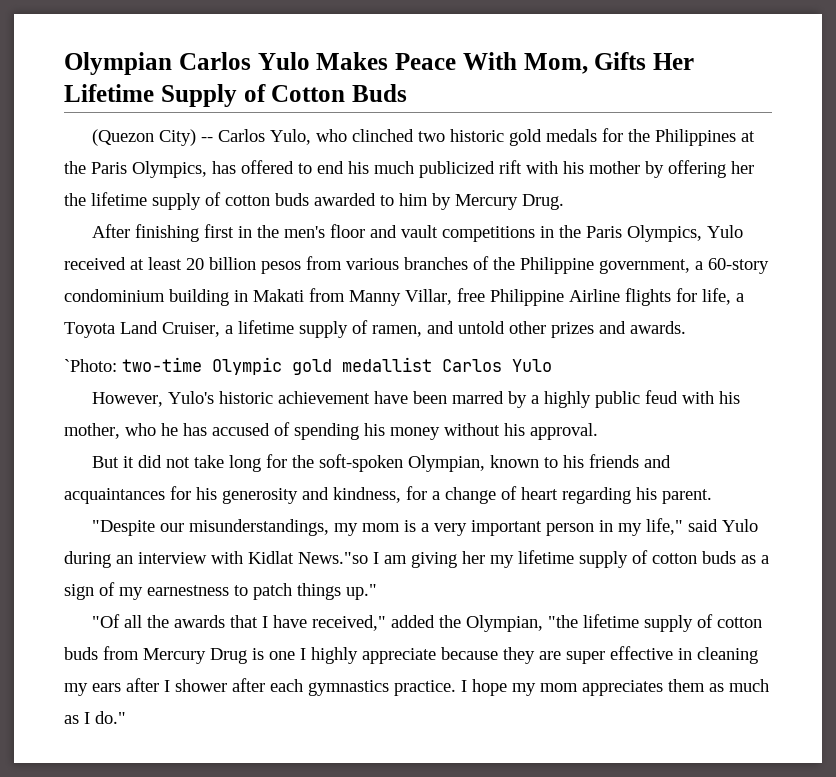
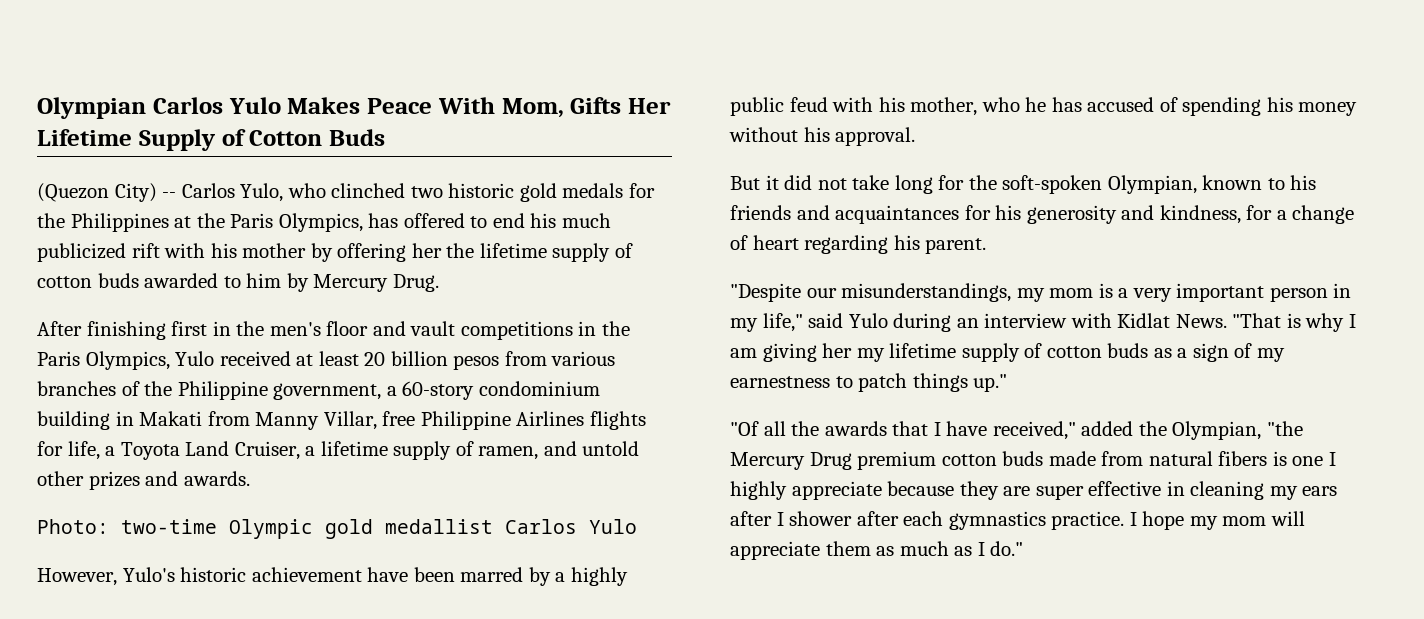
[569,289,620,302] Airline -> [516,411,585,426] Airlines
[64,359,117,372] `Photo: -> [37,519,109,534] Photo:
[298,552,368,564] News."so -> [1175,313,1345,332] News. "That is why
[583,614,763,632] [64,646,247,664] lifetime supply of cotton buds from Mercury Drug -> [730,451,1268,470] Mercury Drug premium cotton buds made from natural fibers
[582,680,663,696] appreciates -> [1270,511,1305,526] [730,541,820,560] will appreciate

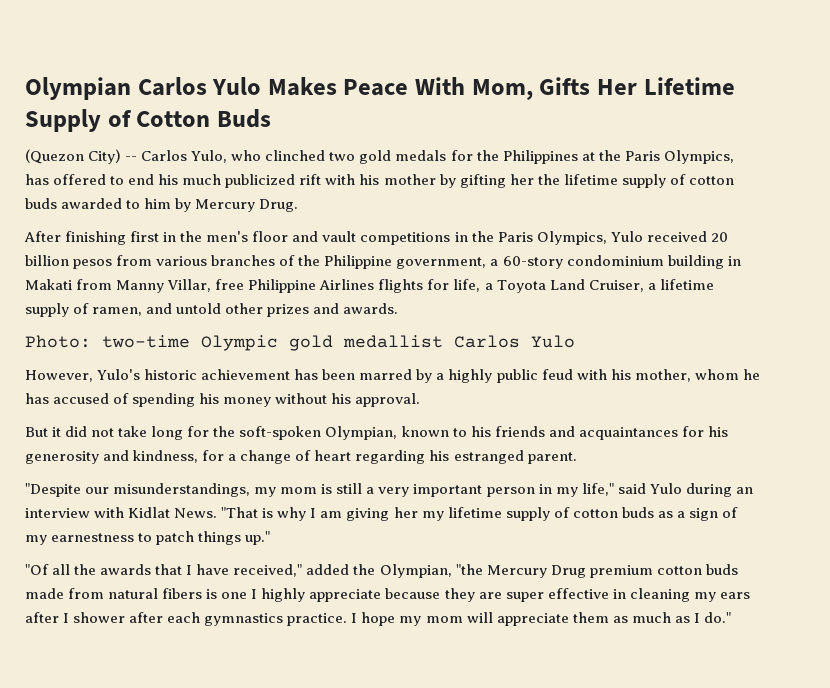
[448,183,515,198] historic -> (356, 156) none
[337,243,407,262] offering -> [459,174,506,188] gifting
[296,351,359,366] at least -> (707, 236) none
[367,567,409,582] have -> [294,369,319,380] has
[981,97,1020,112] who -> [694,369,739,380] whom
(920, 242) none -> [453,450,524,464] estranged
(1113, 290) none -> [336,483,363,494] still

